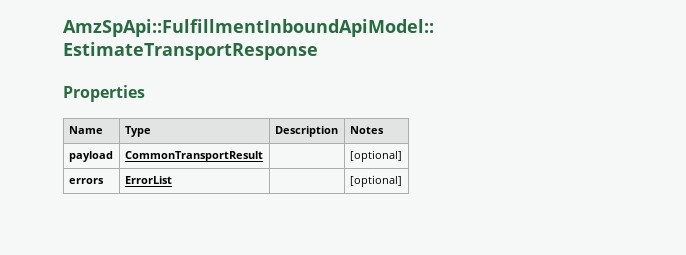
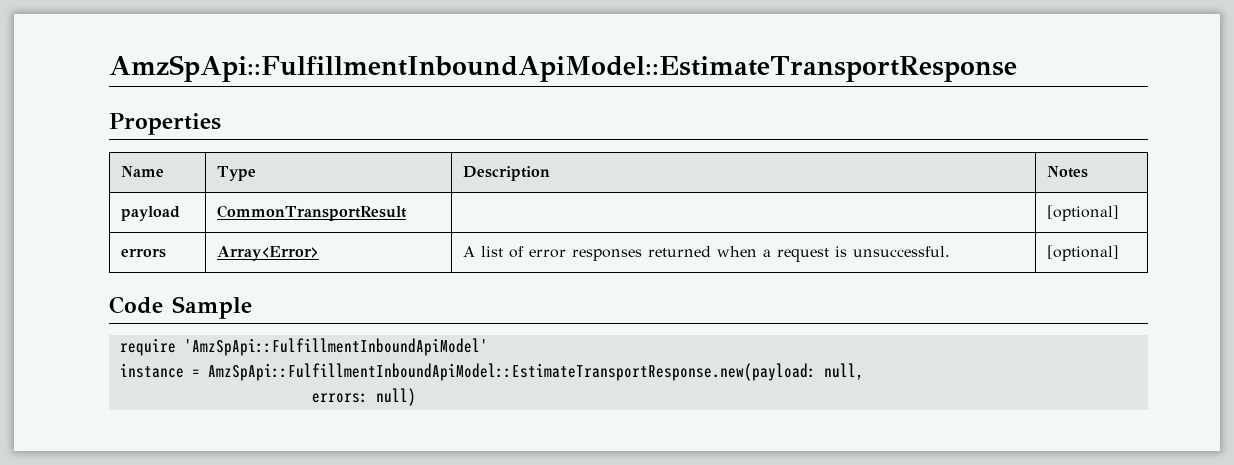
[124,176,172,184] [349,175,402,187] ErrorList | | [optional] -> [216,246,319,261] [462,246,950,262] [1046,245,1119,261] [109,296,252,319] [119,338,488,356] [119,363,864,381] [311,388,416,406] Array<Error> | A list of error responses returned when a request is unsuccessful. | [optional] // Code Sample // require 'AmzSpApi::FulfillmentInboundApiModel' // instance = AmzSpApi::FulfillmentInboundApiModel::EstimateTransportResponse.new(payload: null, // errors: null)

